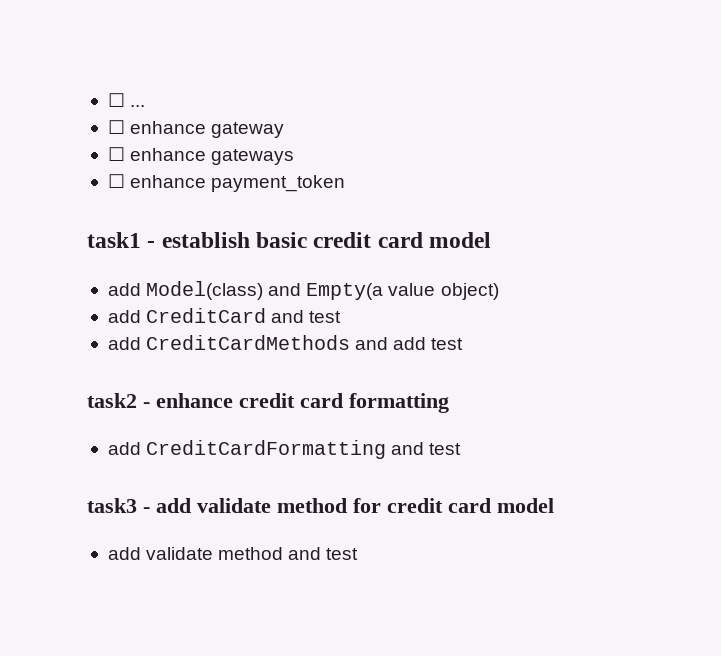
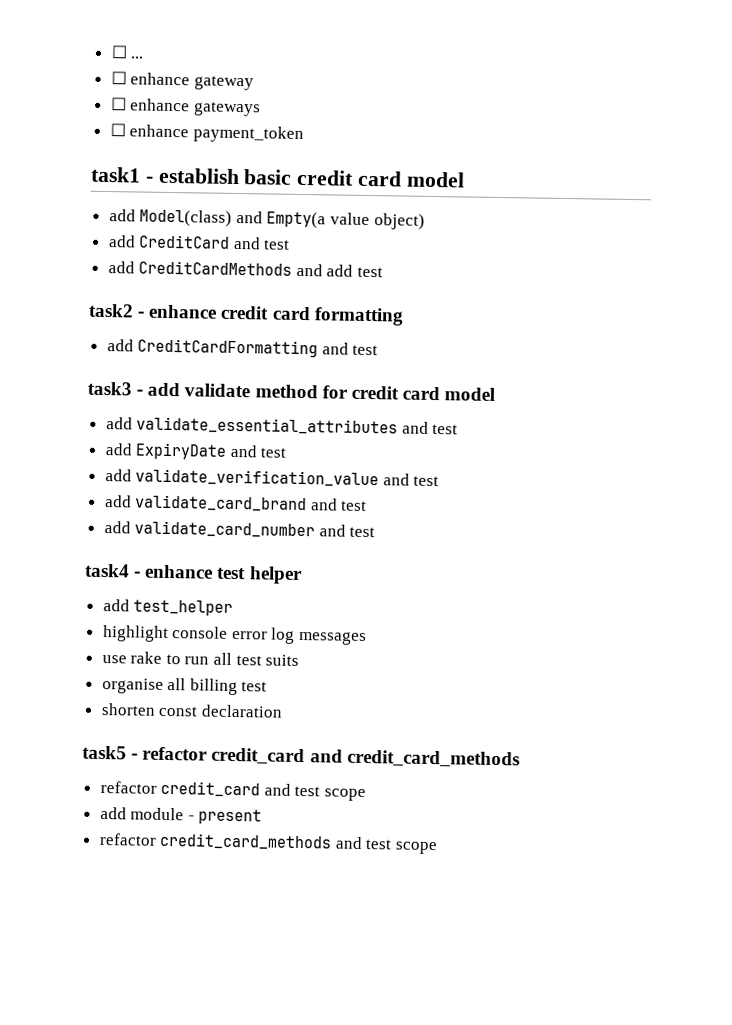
[146,547,359,560] validate method and test -> [136,416,459,436] [104,442,287,460] [104,468,440,488] [104,494,368,513] [103,520,376,539] [84,563,303,585] [102,599,234,616] [102,625,368,646] [101,651,300,667] [101,678,268,696] [100,702,283,718] [82,745,520,768] [99,780,367,802] [99,806,263,825] [98,832,439,855] validate_essential_attributes and test // add ExpiryDate and test // add validate_verification_value and test // add validate_card_brand and test // add validate_card_number and test // task4 - enhance test helper // add test_helper // highlight console error log messages // use rake to run all test suits // organise all billing test // shorten const declaration // task5 - refactor credit_card and credit_card_methods // refactor credit_card and test scope // add module - present // refactor credit_card_methods and test scope

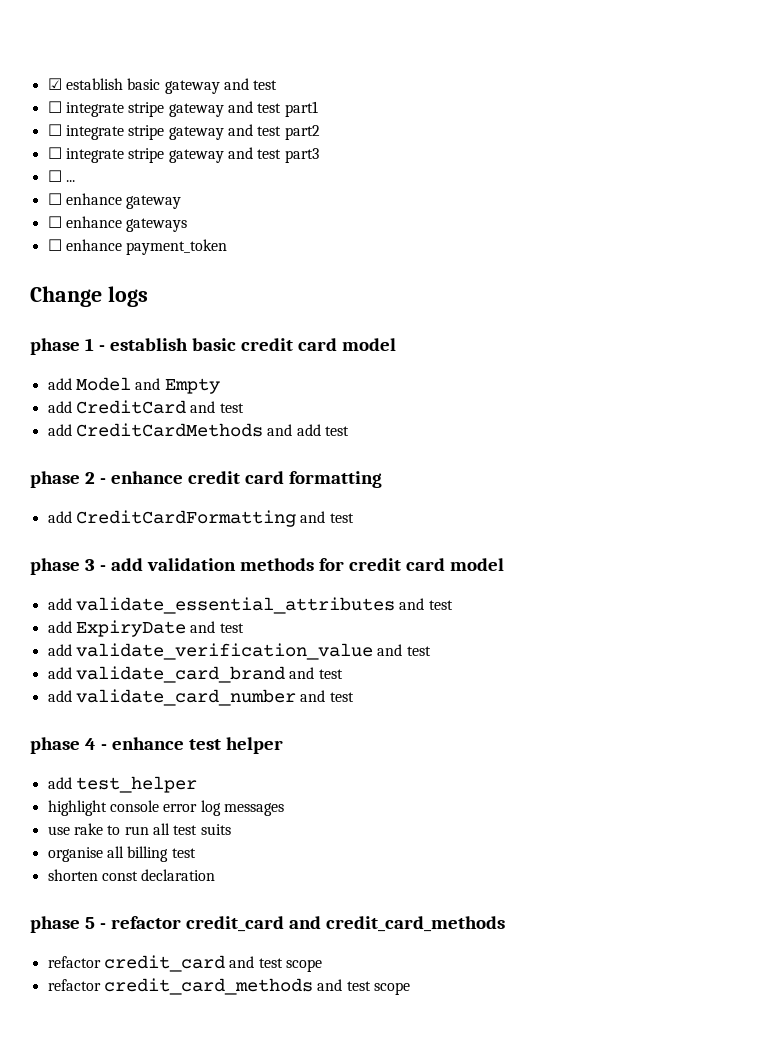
(110, 52) none -> [47,78,278,94] [47,101,318,117] [47,124,320,140] [47,147,319,163] ☑ establish basic gateway and test // ☐ integrate stripe gateway and test part1 // ☐ integrate stripe gateway and test part2 // ☐ integrate stripe gateway and test part3 //
[90,166,141,183] task1 -> [30,286,148,307] [30,338,94,355] Change logs // phase 1
[139,209,425,230] Model(class) and Empty(a value object) -> [75,377,220,394] Model and Empty
[88,303,134,318] task2 -> [30,471,95,488] phase 2
[87,381,318,399] task3 - add validate method -> [30,558,314,575] phase 3 - add validation methods
[84,563,130,578] task4 -> [30,737,96,754] phase 4
[82,745,127,760] task5 -> [30,916,95,933] phase 5
[99,806,263,825] // add module - present -> (322, 965) none

